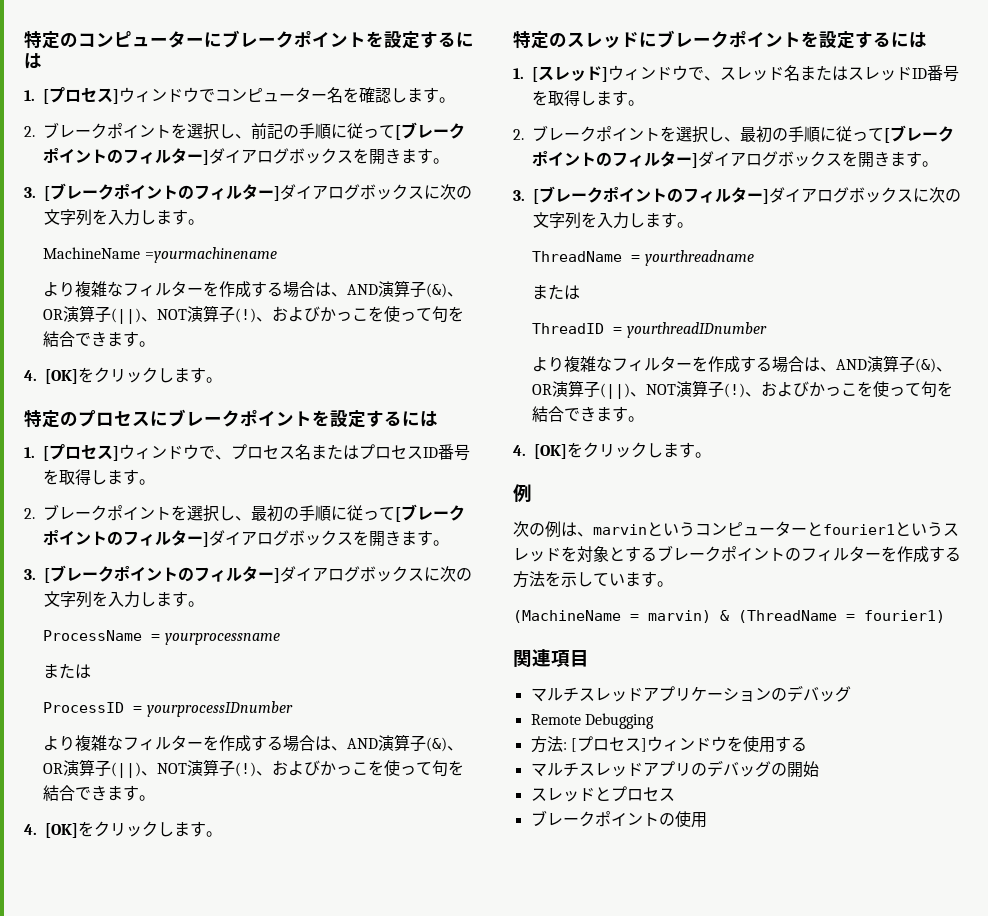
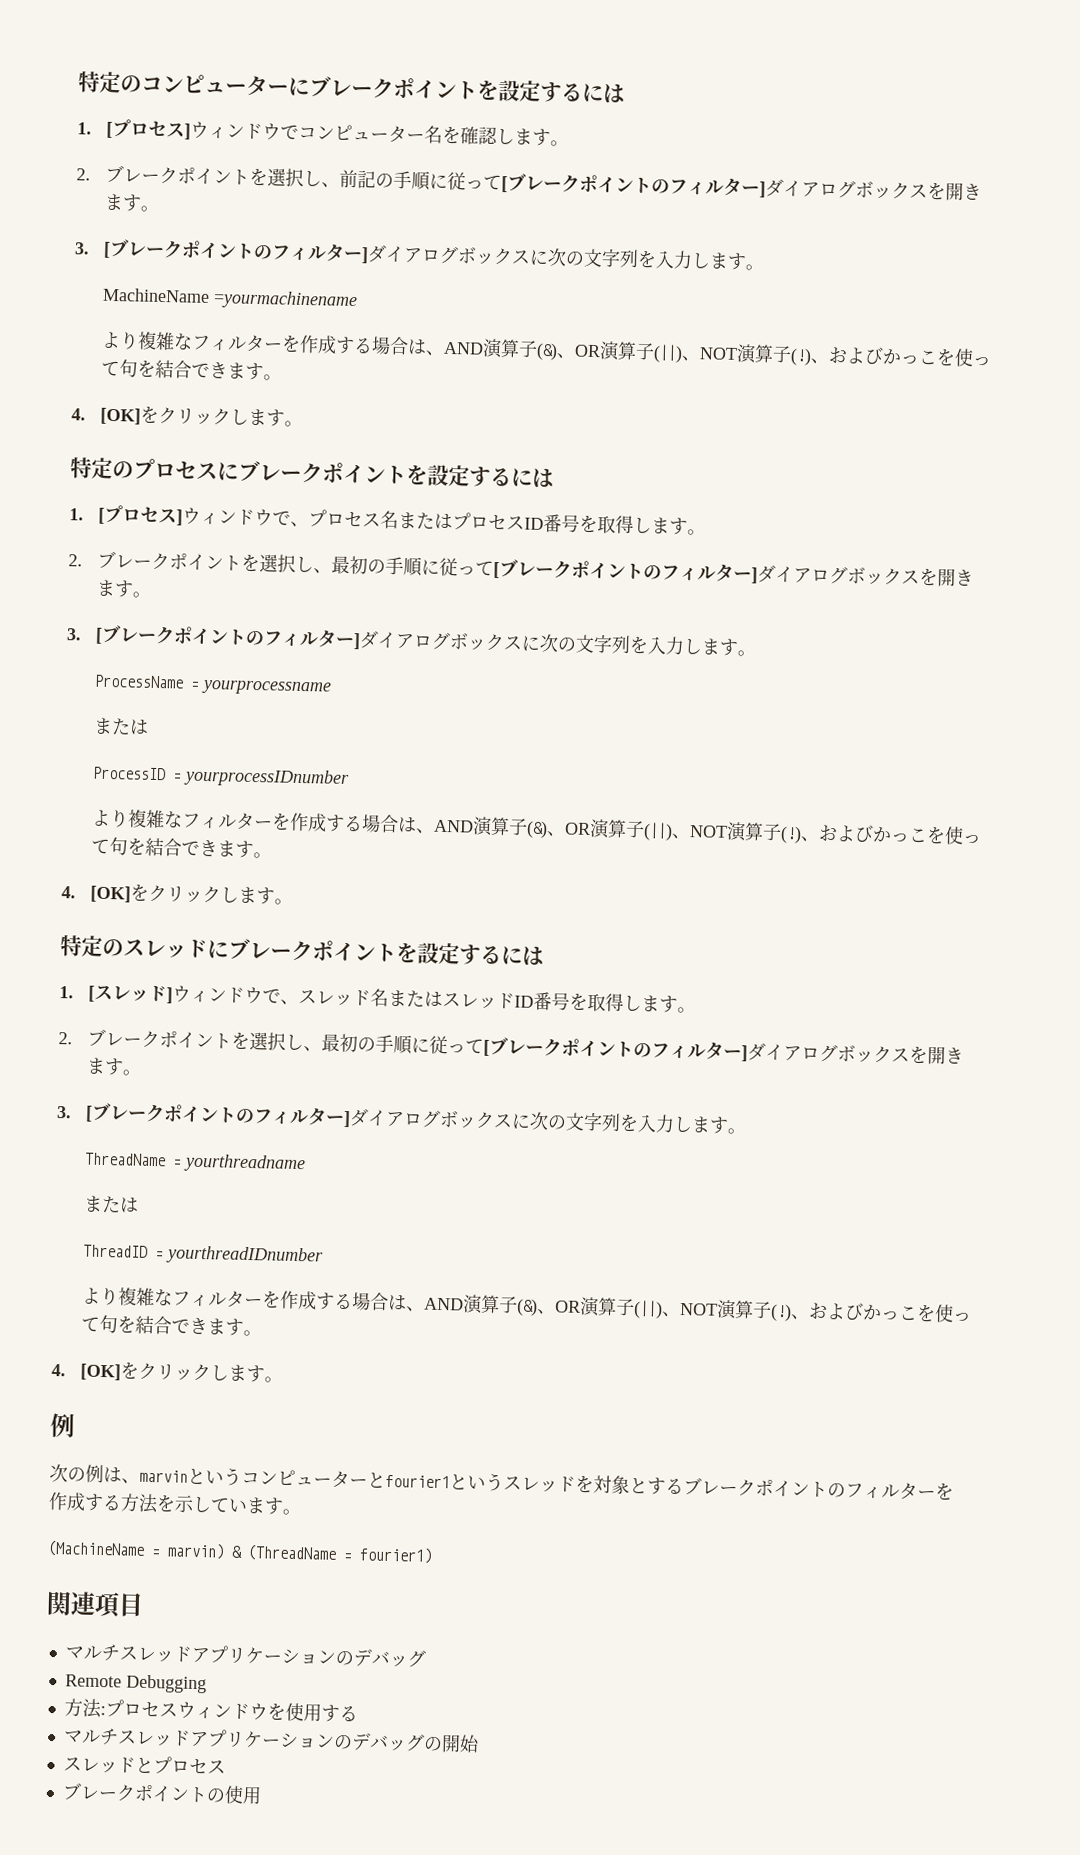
[570,736,647,752] [プロセス] -> [104,1699,178,1718] プロセス
(691, 769) none -> [242,1731,335,1748] ケーション

